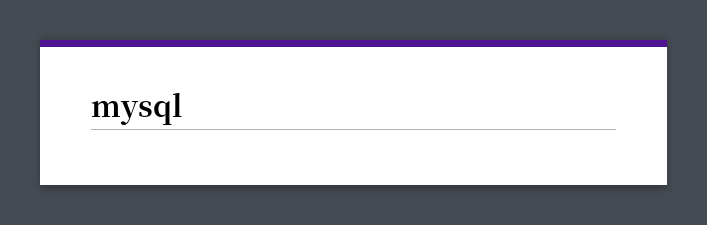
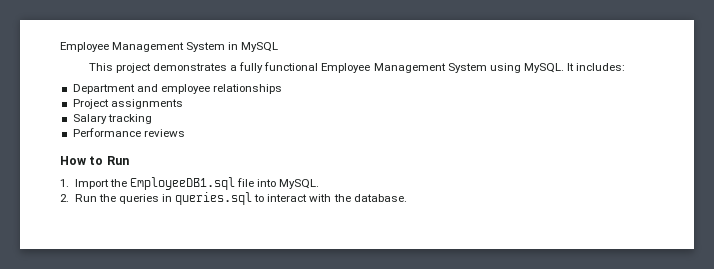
[91,92,182,125] mysql -> [60,42,279,52] [88,62,626,73] [72,84,282,94] [72,99,183,109] [72,114,152,124] [72,128,185,137] [60,156,129,165] [60,177,320,190] [60,192,407,205] Employee Management System in MySQL // This project demonstrates a fully functional Employee Management System using MySQL. It includes: // Department and employee relationships // Project assignments // Salary tracking // Performance reviews // How to Run // 1. Import the EmployeeDB1.sql file into MySQL. // 2. Run the queries in queries.sql to interact with the database.

